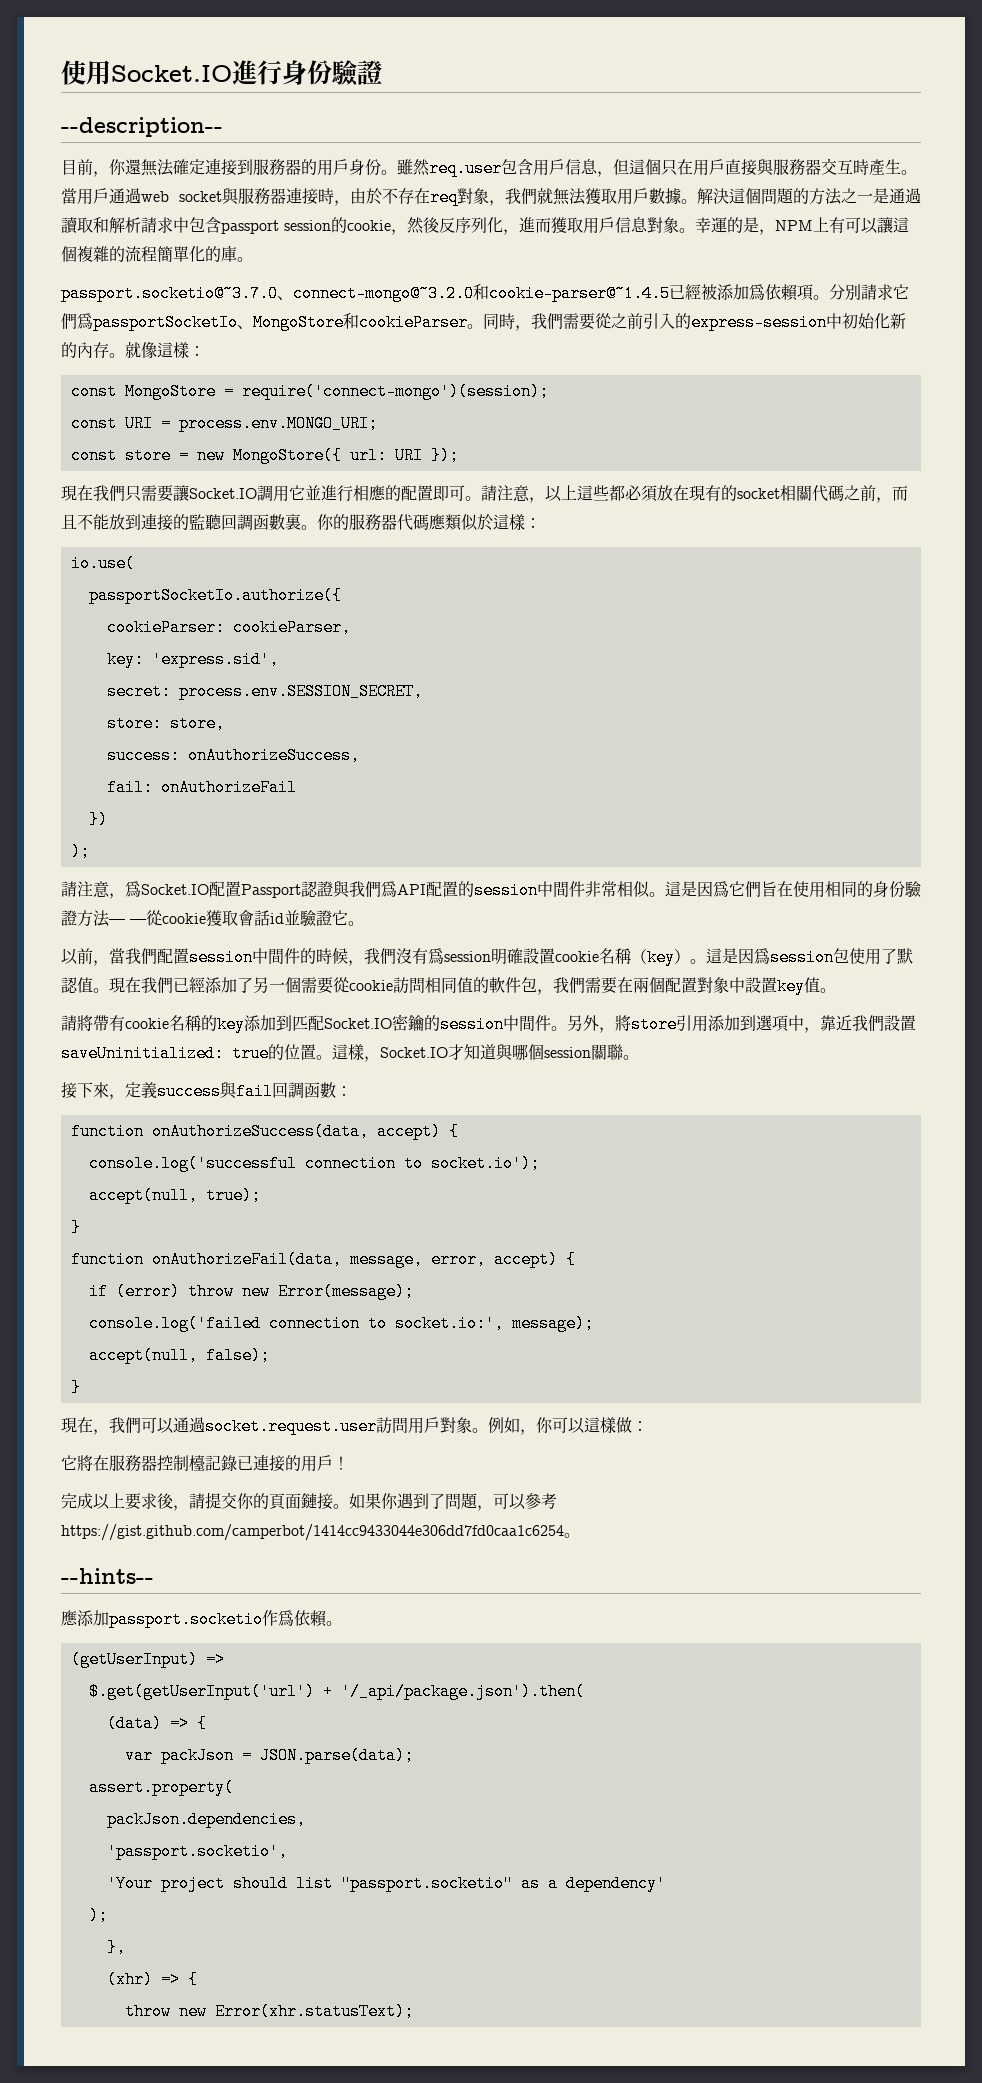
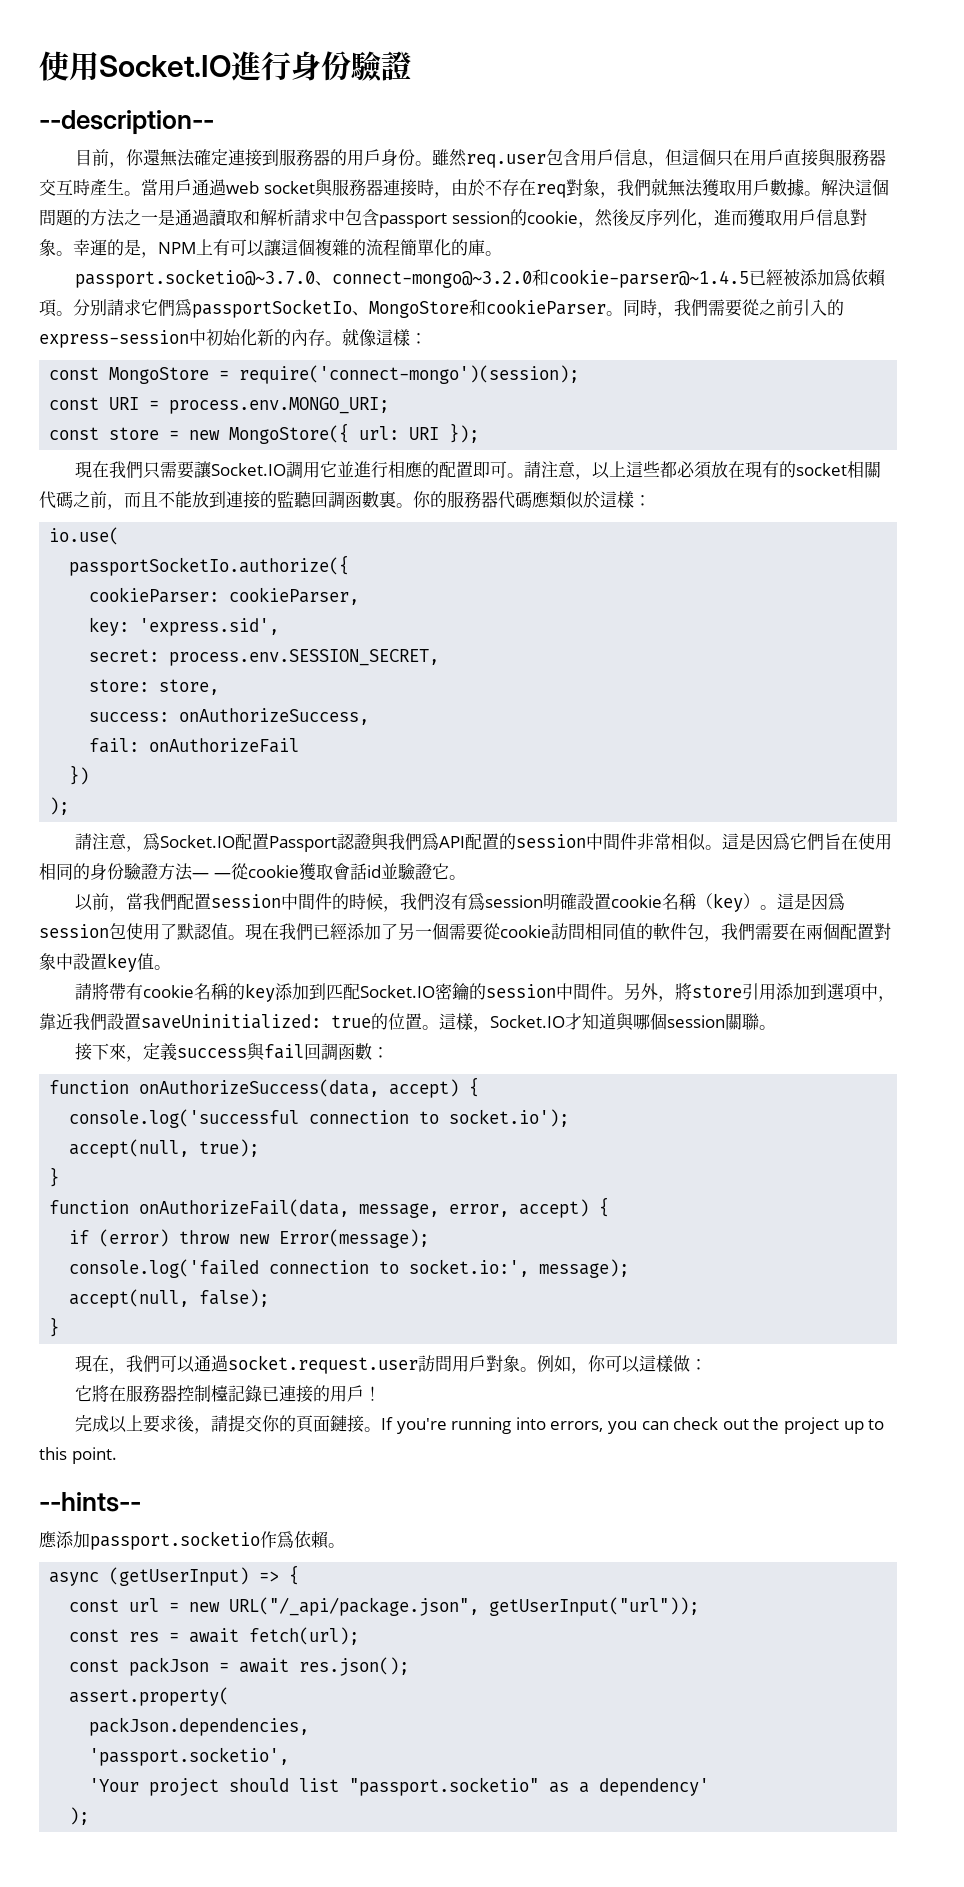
[349,1493,557,1511] [61,1524,580,1541] 如果你遇到了問題，可以參考https://gist.github.com/camperbot/1414cc9433044e306dd7fd0caa1c6254。 -> [381,1417,885,1434] [39,1447,117,1464] If you're running into errors, you can check out the project up to this point.
(342, 1623) none -> [49,1572,100,1586] async
[88,1683,585,1700] [106,1715,207,1732] [124,1747,414,1764] // $.get(getUserInput('url') + '/_api/package.json').then( // (data) => { // var packJson = JSON.parse(data); -> [289,1565,300,1585] [69,1597,700,1616] [69,1627,360,1645] [69,1657,410,1676] { // const url = new URL("/_api/package.json", getUserInput("url")); // const res = await fetch(url); // const packJson = await res.json();
[106,1939,126,1956] [106,1971,198,1988] [124,2003,414,2020] // }, // (xhr) => { // throw new Error(xhr.statusText); -> (90, 1816) none

